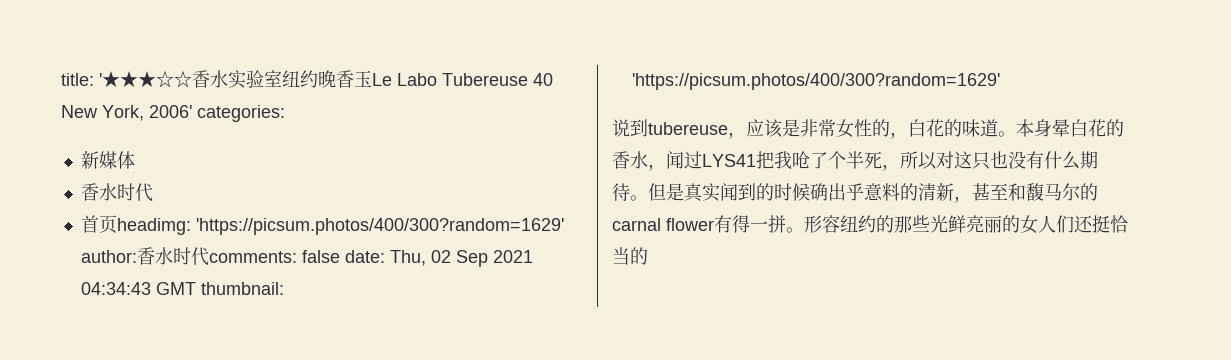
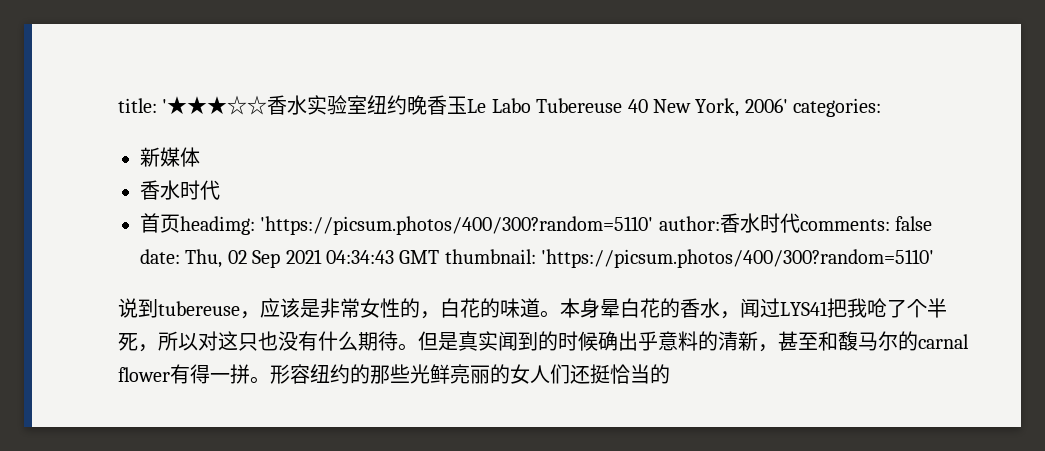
[195,218,564,235] 'https://picsum.photos/400/300?random=1629' -> [260,216,654,235] 'https://picsum.photos/400/300?random=5110'
[631,73,1000,90] 'https://picsum.photos/400/300?random=1629' -> [541,249,935,268] 'https://picsum.photos/400/300?random=5110'

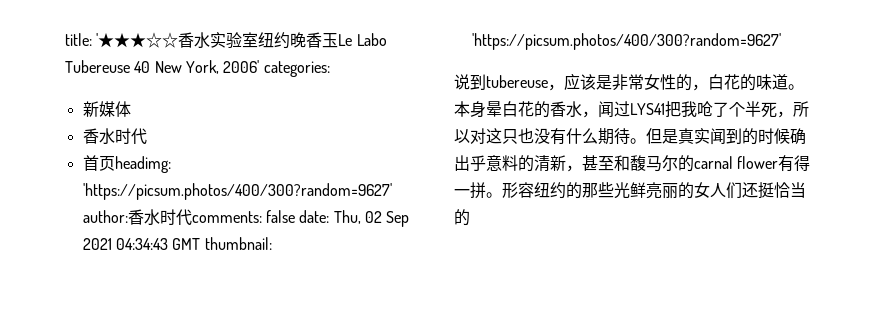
[260,216,654,235] 'https://picsum.photos/400/300?random=5110' -> [82,183,392,200] 'https://picsum.photos/400/300?random=9627'
[541,249,935,268] 'https://picsum.photos/400/300?random=5110' -> [471,33,781,50] 'https://picsum.photos/400/300?random=9627'

